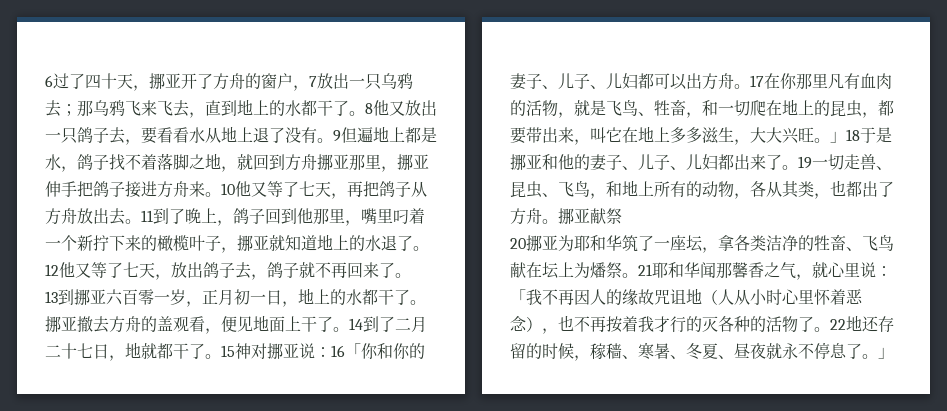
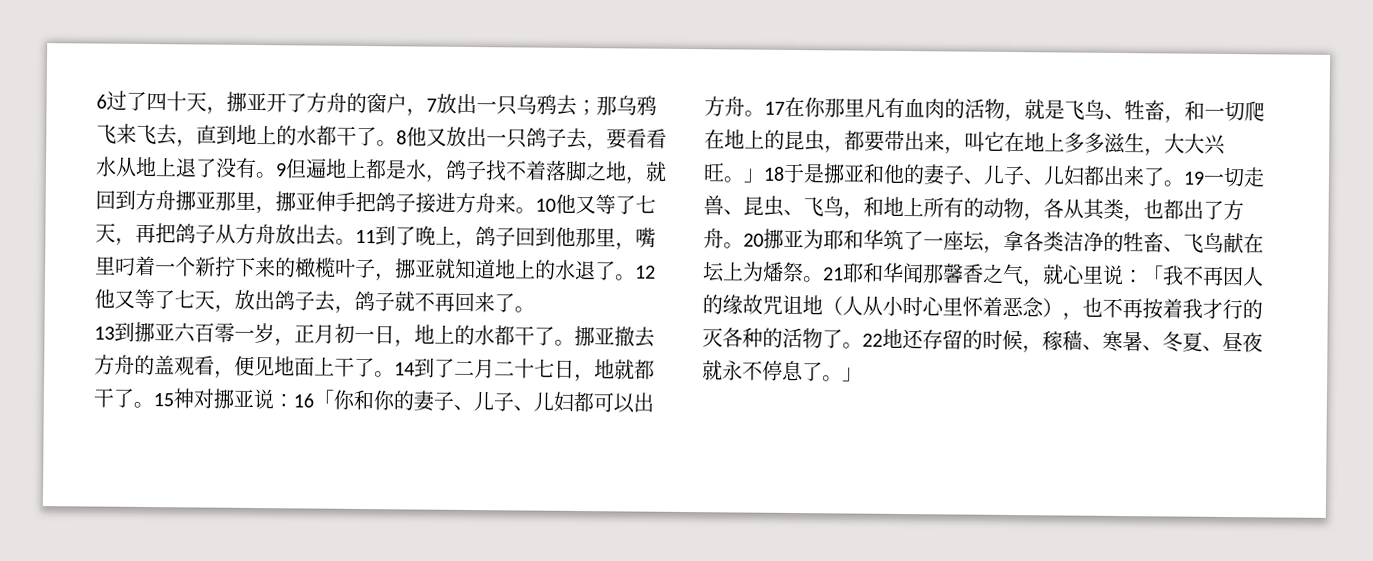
[558,208,622,224] 挪亚献祭 // -> (744, 245) none

